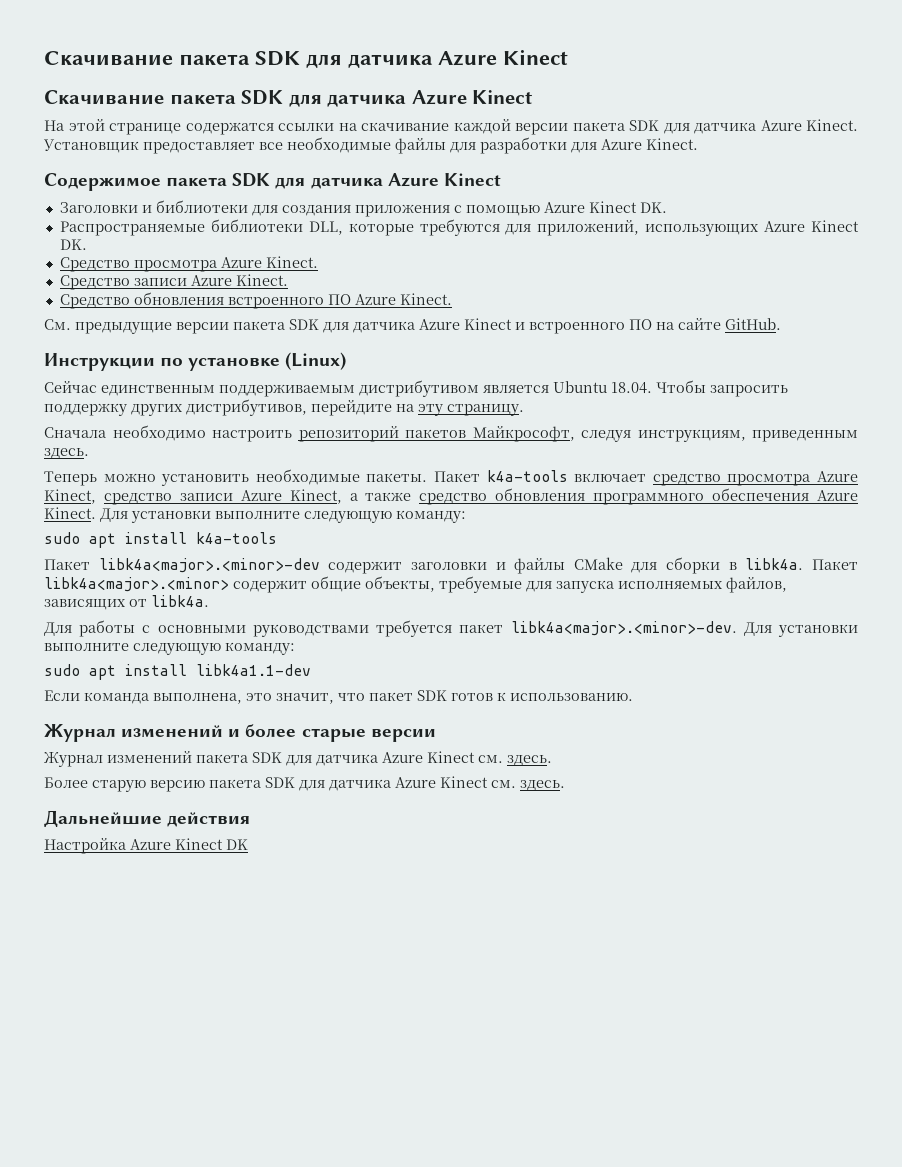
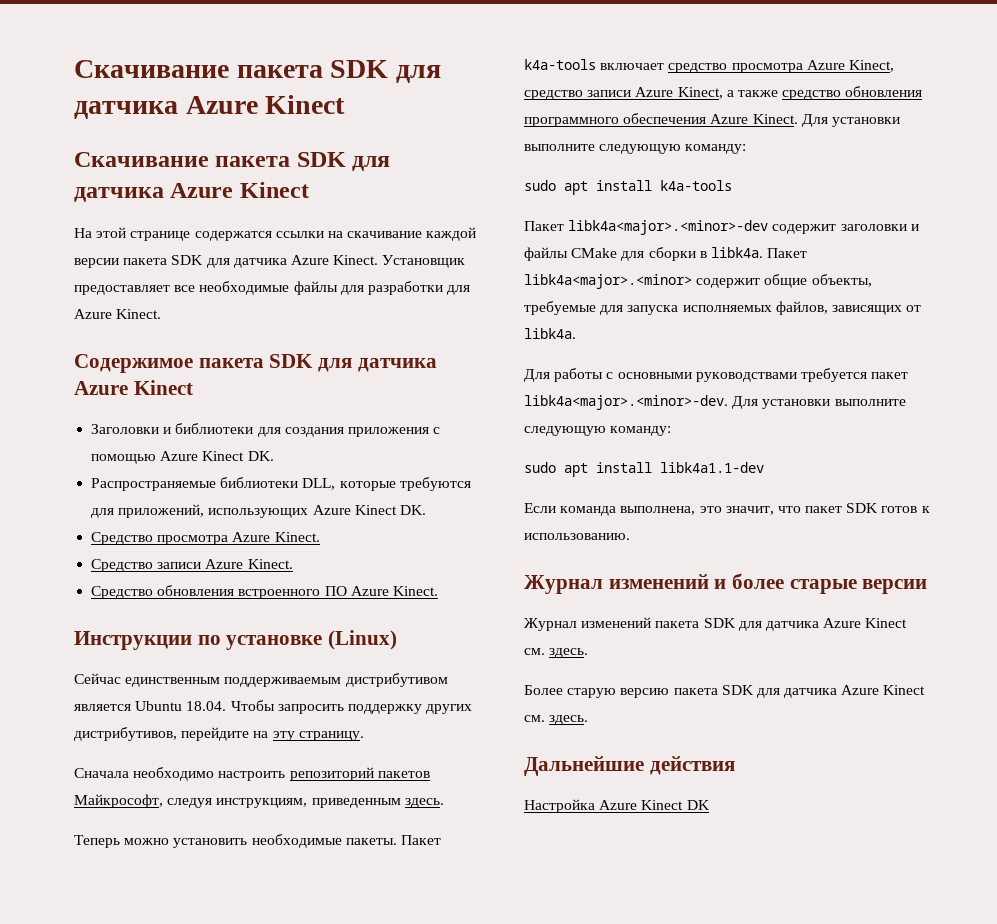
[44,318,781,334] // См. предыдущие версии пакета SDK для датчика Azure Kinect и встроенного ПО на сайте GitHub. -> (438, 591) none

